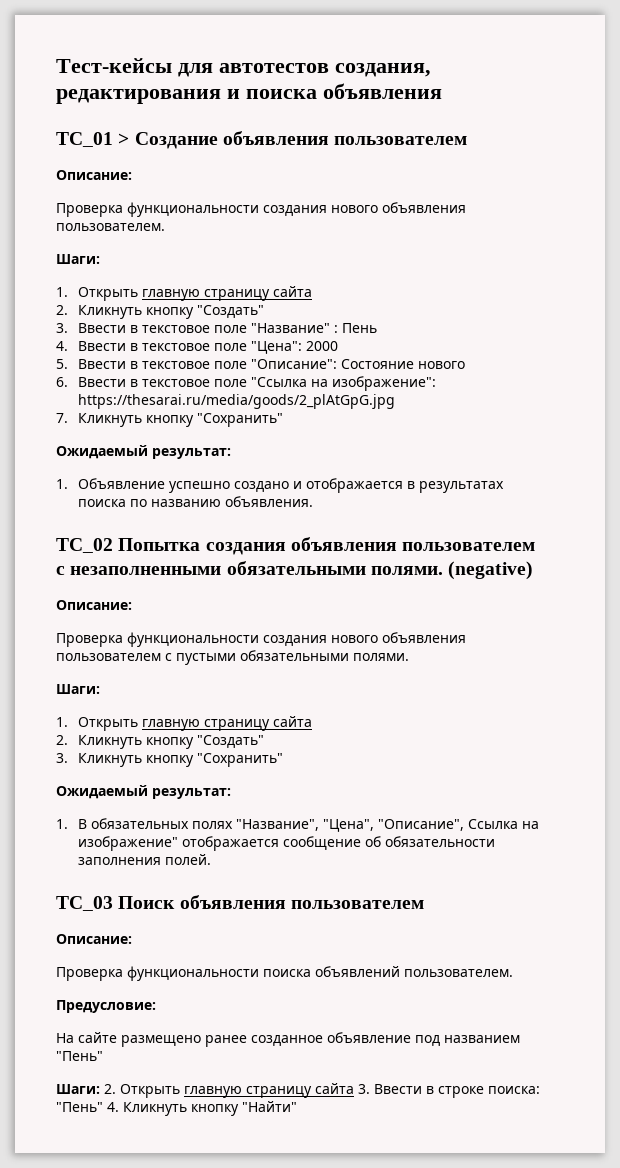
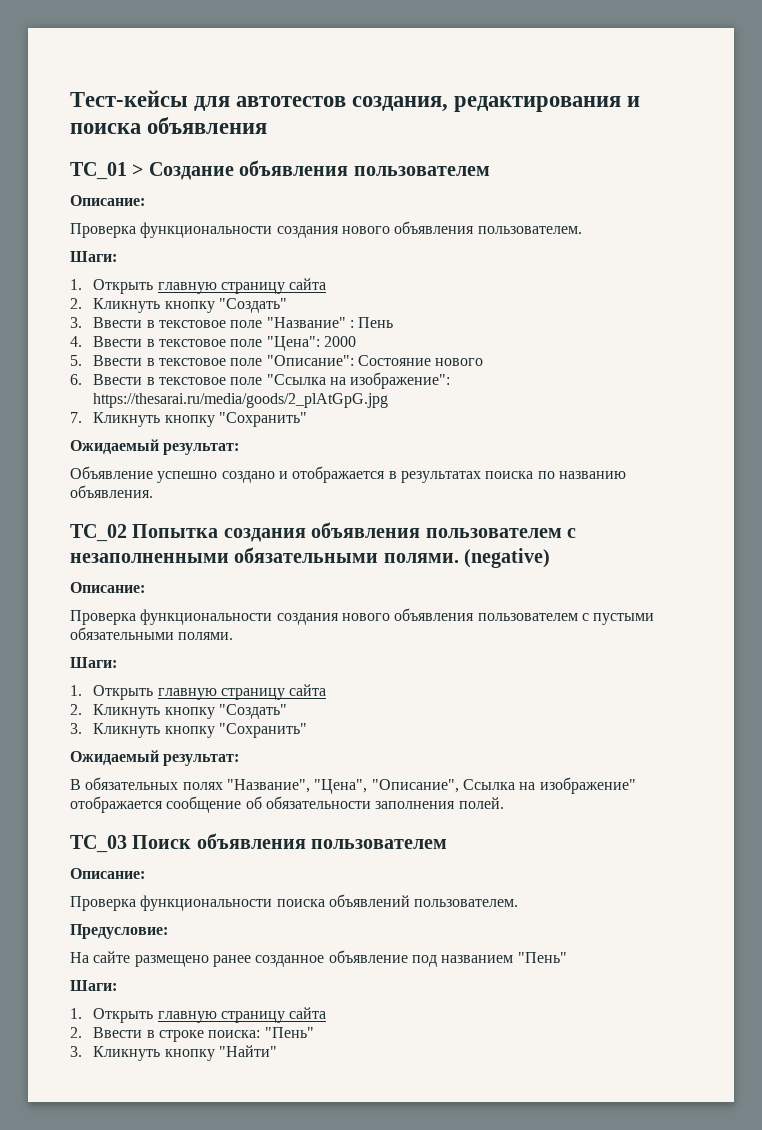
[56,479,68,489] 1. -> (240, 449) none
[56,819,68,829] 1. -> (240, 760) none
[104,1083,370,1098] 2. Открыть главную страницу сайта 3. -> [70,1007,327,1023] [70,1027,82,1038] // 1. Открыть главную страницу сайта // 2.
[107,1102,119,1112] 4. -> [70,1046,82,1057] // 3.

